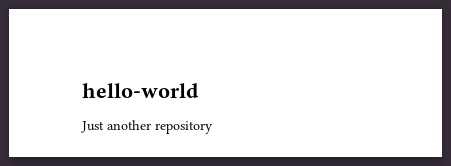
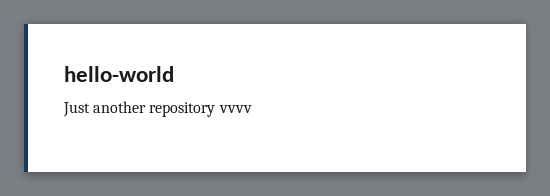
(213, 127) none -> [218,105,252,113] vvvv

